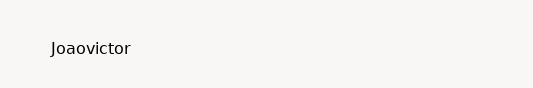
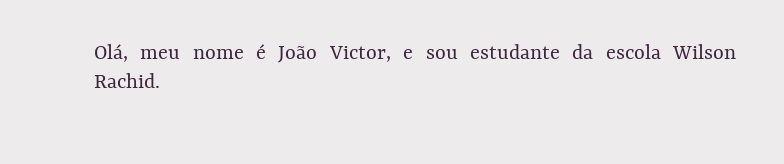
[50,42,131,57] Joaovictor -> [94,44,737,63] [94,73,160,88] Olá, meu nome é João Victor, e sou estudante da escola Wilson Rachid.

